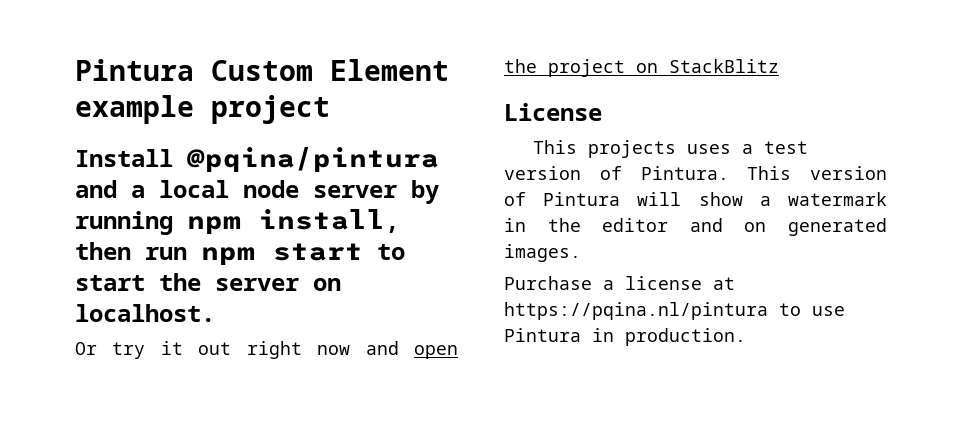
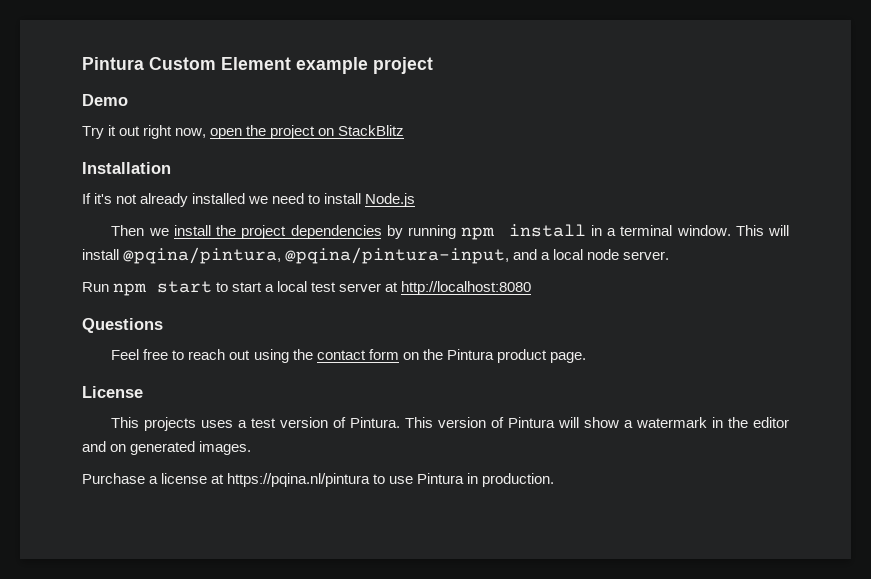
[75,147,439,172] [75,180,439,204] [75,209,399,235] [75,242,405,265] [75,273,341,291] [75,304,215,322] [75,342,146,359] Install @pqina/pintura and a local node server by running npm install, then run npm start to start the server on localhost. // Or try -> [82,94,128,106] [82,126,104,139] Demo // Try
[317,341,399,355] now and -> [175,128,207,138] now,
(779, 66) none -> [82,162,171,174] [82,193,416,207] [111,224,790,240] [82,247,670,264] [82,281,532,296] [82,318,163,333] [111,349,586,363] // Installation // If it's not already installed we need to install Node.js // Then we install the project dependencies by running npm install in a terminal window. This will install @pqina/pintura, @pqina/pintura-input, and a local node server. // Run npm start to start a local test server at http://localhost:8080 // Questions // Feel free to reach out using the contact form on the Pintura product page.

